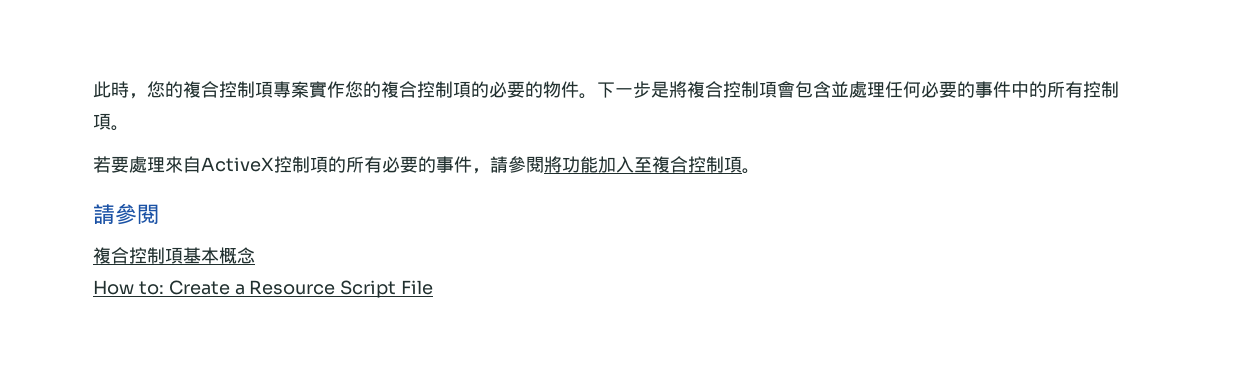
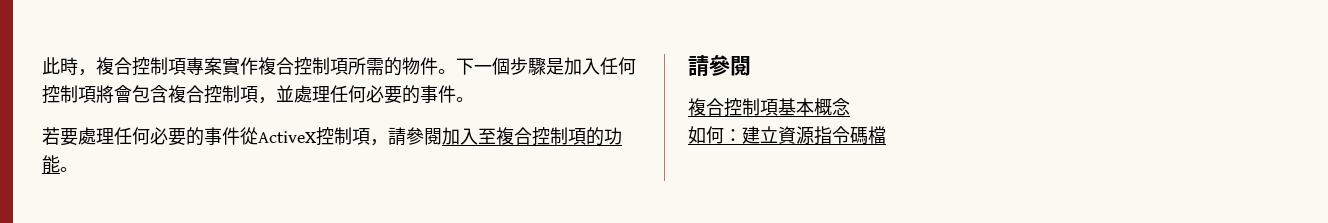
[147,81,183,98] 您的 -> (96, 72) none
[345,81,525,98] 您的複合控制項的必要 -> [258,57,384,76] 複合控制項所需
[633,81,831,98] 步是將複合控制項會包含 -> [492,57,636,76] [42,85,276,104] 個步驟是加入任何控制項將會包含複合控制項，
[1011,81,1119,98] [93,113,111,130] 中的所有控制項 -> (456, 94) none
[165,156,472,173] 來自ActiveX控制項的所有必要的事件 -> [114,127,370,146] 任何必要的事件從ActiveX控制項
[544,156,598,173] 將功能 -> (442, 136) none
(742, 164) none -> [586,127,622,146] [42,155,60,174] 的功能
[93,280,434,298] How to: Create a Resource Script File -> [688,126,886,145] 如何：建立資源指令碼檔

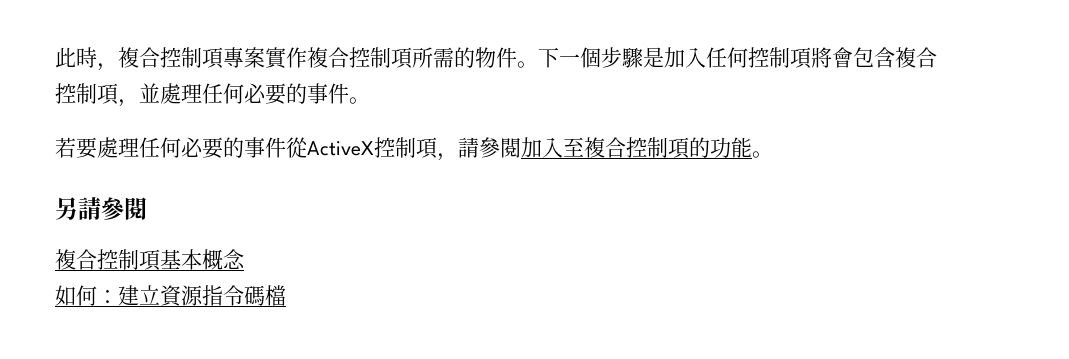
(78, 169) none -> [55,197,78,220] 另

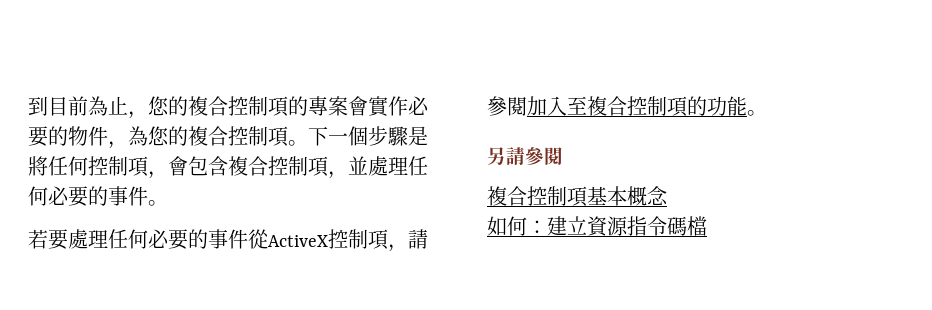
[55,47,517,71] 此時，複合控制項專案實作複合控制項所需的物件 -> [28,96,429,119] [28,126,288,149] 到目前為止，您的複合控制項的專案會實作必要的物件，為您的複合控制項
[664,47,706,68] 加入 -> [28,156,48,176] 將
[811,47,832,68] 將 -> [148,171,168,179] ，

